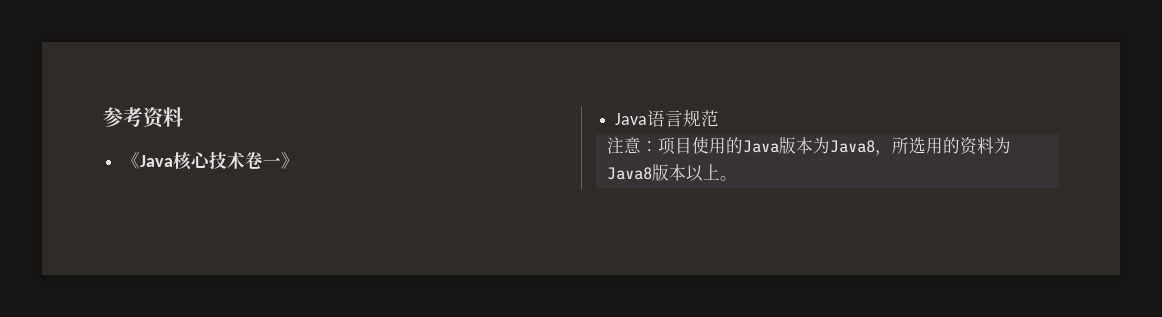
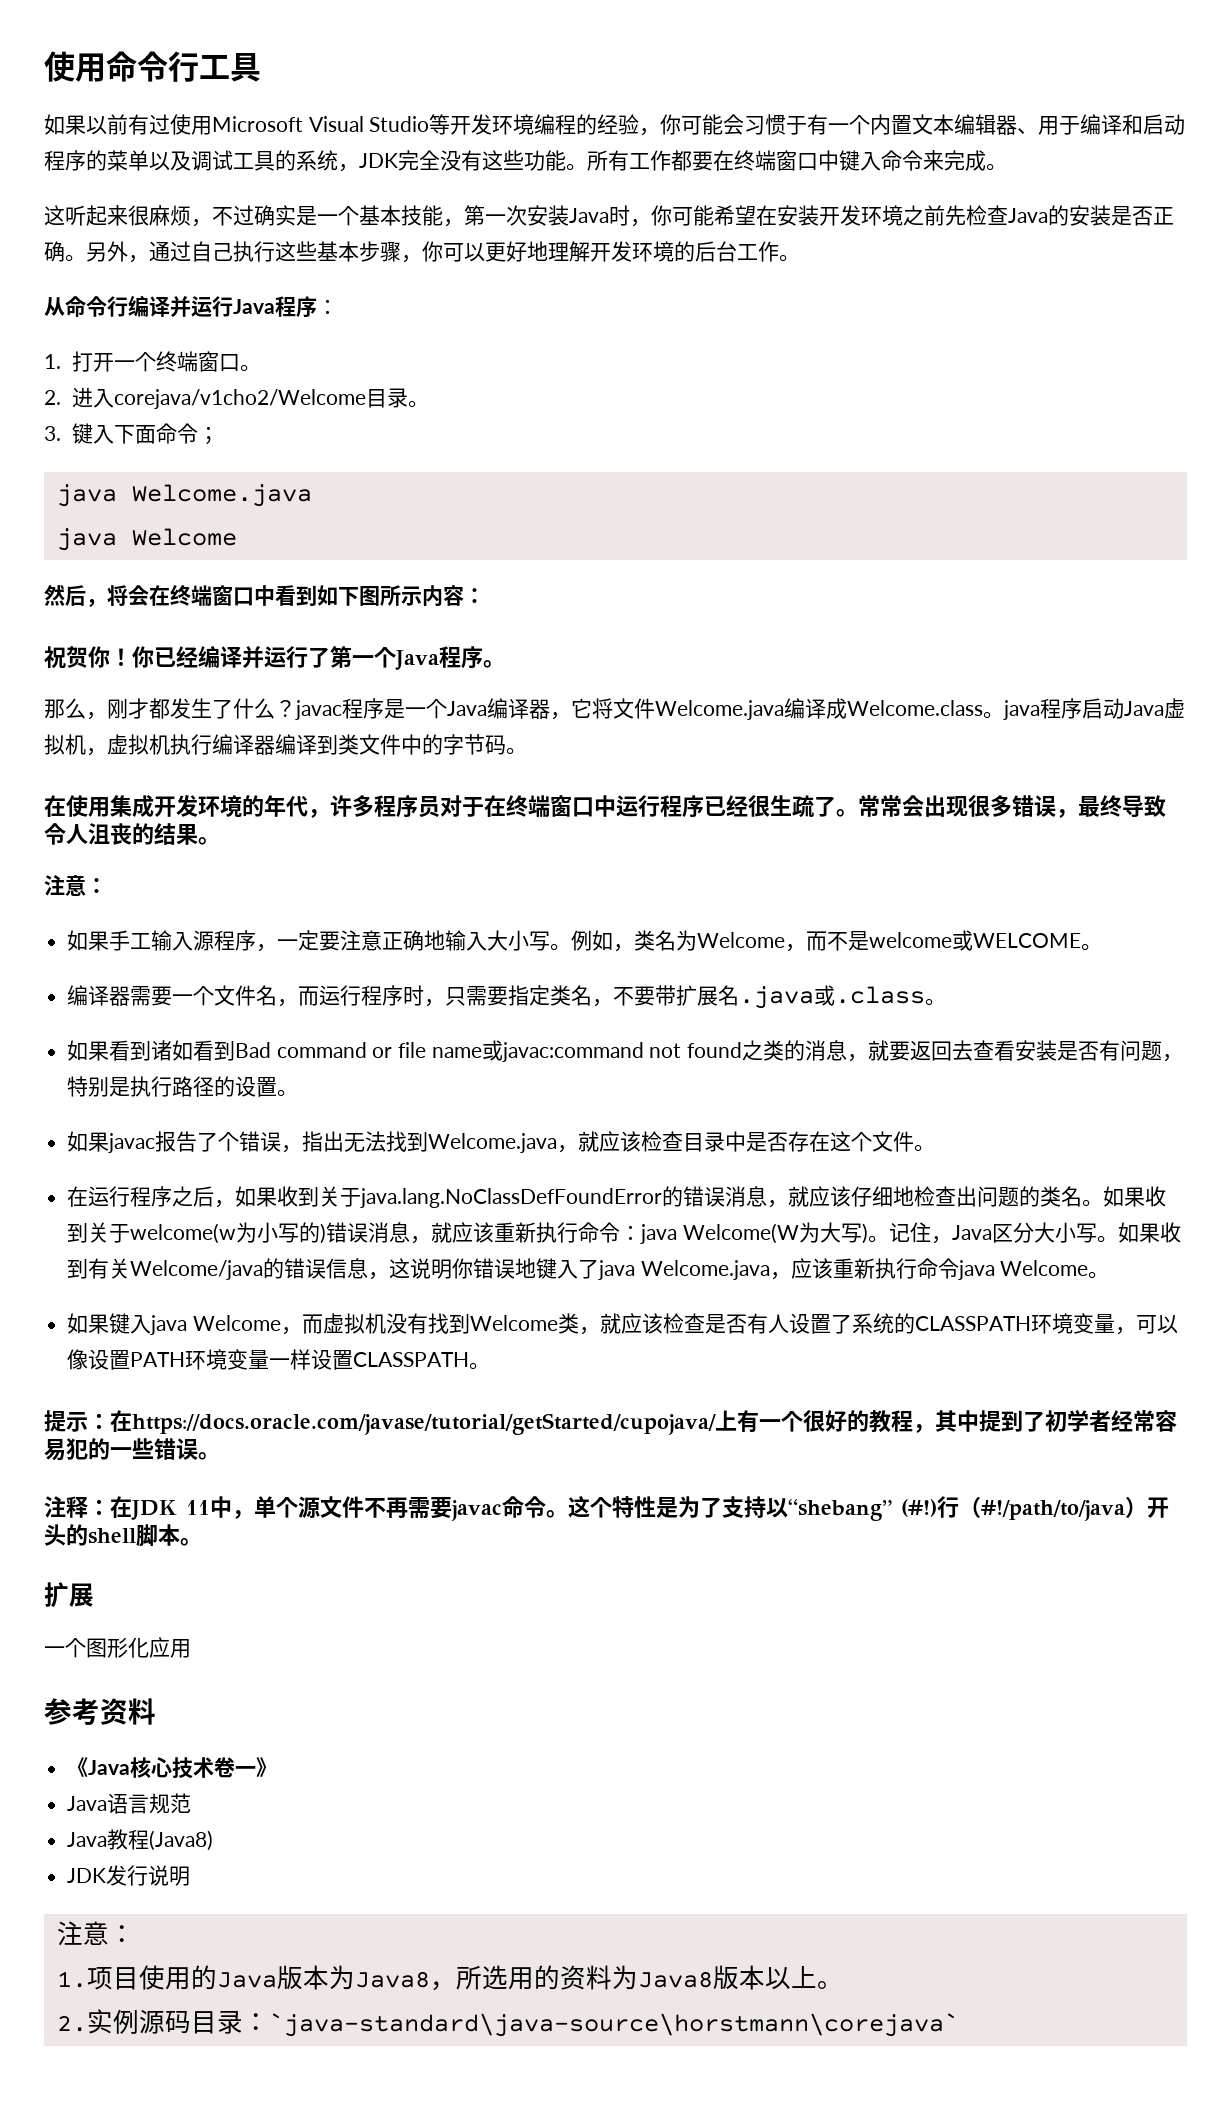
(103, 117) none -> [44,51,261,82] [44,114,1186,136] [44,150,1007,172] [44,205,1174,227] [44,241,800,263] [44,295,338,318] [44,351,261,372] [44,387,429,409] [44,423,219,445] [56,484,312,507] [56,528,237,551] [44,584,485,607] [44,646,505,670] [44,698,1185,720] [44,734,527,756] [44,795,1166,818] [44,823,220,845] [44,875,107,896] [67,930,1103,952] [67,985,947,1009] [67,1040,1184,1062] [67,1076,299,1097] [67,1131,936,1153] [67,1186,1167,1208] [67,1222,1181,1244] [67,1258,1110,1280] [67,1313,1178,1335] [67,1349,491,1370] [44,1410,1177,1435] [44,1438,220,1461] [44,1496,1169,1521] [44,1524,202,1547] [44,1582,94,1608] [44,1637,191,1658] 使用命令行工具 // 如果以前有过使用Microsoft Visual Studio等开发环境编程的经验，你可能会习惯于有一个内置文本编辑器、用于编译和启动程序的菜单以及调试工具的系统，JDK完全没有这些功能。所有工作都要在终端窗口中键入命令来完成。 // 这听起来很麻烦，不过确实是一个基本技能，第一次安装Java时，你可能希望在安装开发环境之前先检查Java的安装是否正确。另外，通过自己执行这些基本步骤，你可以更好地理解开发环境的后台工作。 // 从命令行编译并运行Java程序： // 1.打开一个终端窗口。 // 2.进入corejava/v1cho2/Welcome目录。 // 3.键入下面命令； // java Welcome.java // java Welcome // 然后，将会在终端窗口中看到如下图所示内容： // 祝贺你！你已经编译并运行了第一个Java程序。 // 那么，刚才都发生了什么？javac程序是一个Java编译器，它将文件Welcome.java编译成Welcome.class。java程序启动Java虚拟机，虚拟机执行编译器编译到类文件中的字节码。 // 在使用集成开发环境的年代，许多程序员对于在终端窗口中运行程序已经很生疏了。常常会出现很多错误，最终导致令人沮丧的结果。 // 注意： // 如果手工输入源程序，一定要注意正确地输入大小写。例如，类名为Welcome，而不是welcome或WELCOME。 // 编译器需要一个文件名，而运行程序时，只需要指定类名，不要带扩展名.java或.class。 // 如果看到诸如看到Bad command or file name或javac:command not found之类的消息，就要返回去查看安装是否有问题，特别是执行路径的设置。 // 如果javac报告了个错误，指出无法找到Welcome.java，就应该检查目录中是否存在这个文件。 // 在运行程序之后，如果收到关于java.lang.NoClassDefFoundError的错误消息，就应该仔细地检查出问题的类名。如果收到关于welcome(w为小写的)错误消息，就应该重新执行命令：java Welcome(W为大写)。记住，Java区分大小写。如果收到有关Welcome/java的错误信息，这说明你错误地键入了java Welcome.java，应该重新执行命令java Welcome。 // 如果键入java Welcome，而虚拟机没有找到Welcome类，就应该检查是否有人设置了系统的CLASSPATH环境变量，可以像设置PATH环境变量一样设置CLASSPATH。 // 提示：在https://docs.oracle.com/javase/tutorial/getStarted/cupojava/上有一个很好的教程，其中提到了初学者经常容易犯的一些错误。 // 注释：在JDK 11中，单个源文件不再需要javac命令。这个特性是为了支持以“shebang” (#!)行（#!/path/to/java）开头的shell脚本。 // 扩展 // 一个图形化应用 //
[606,137,658,154] // 注意： -> [67,1829,214,1851] [67,1865,191,1886] [56,1921,135,1946] [56,1971,87,1988] // Java教程(Java8) // JDK发行说明 // 注意： // 1.
(737, 178) none -> [56,2009,959,2037] // 2.实例源码目录：`java-standard\java-source\horstmann\corejava`

